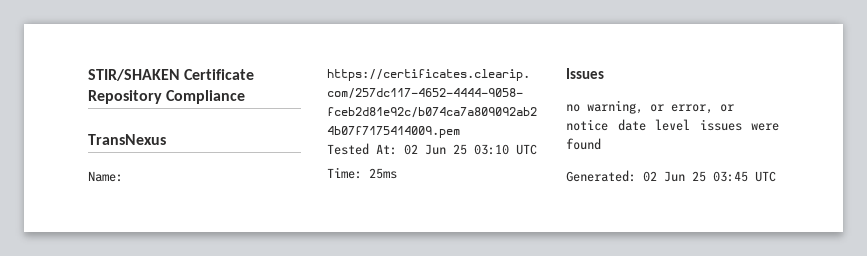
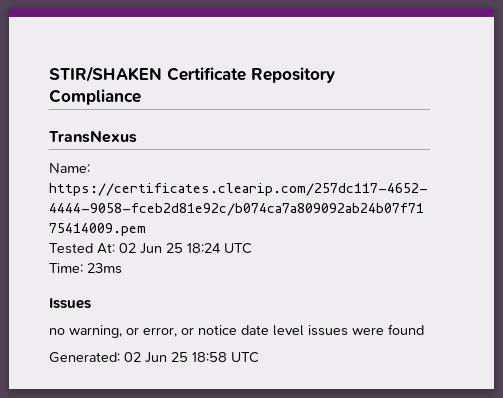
[474,144,509,155] 03:10 -> [187,243,221,253] 18:24
[369,168,397,179] 25ms -> [87,263,122,274] 23ms
[713,171,748,182] 03:45 -> [192,352,227,362] 18:58

